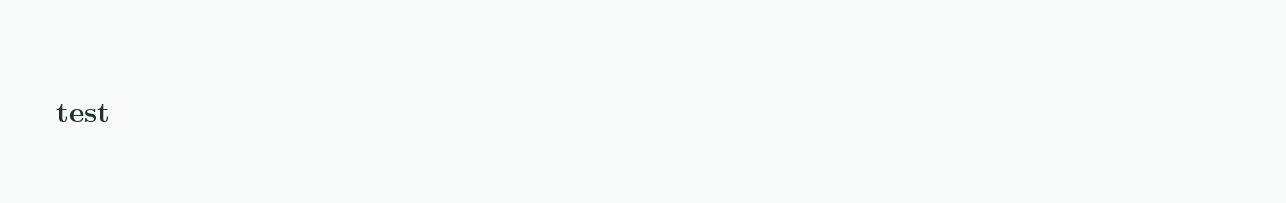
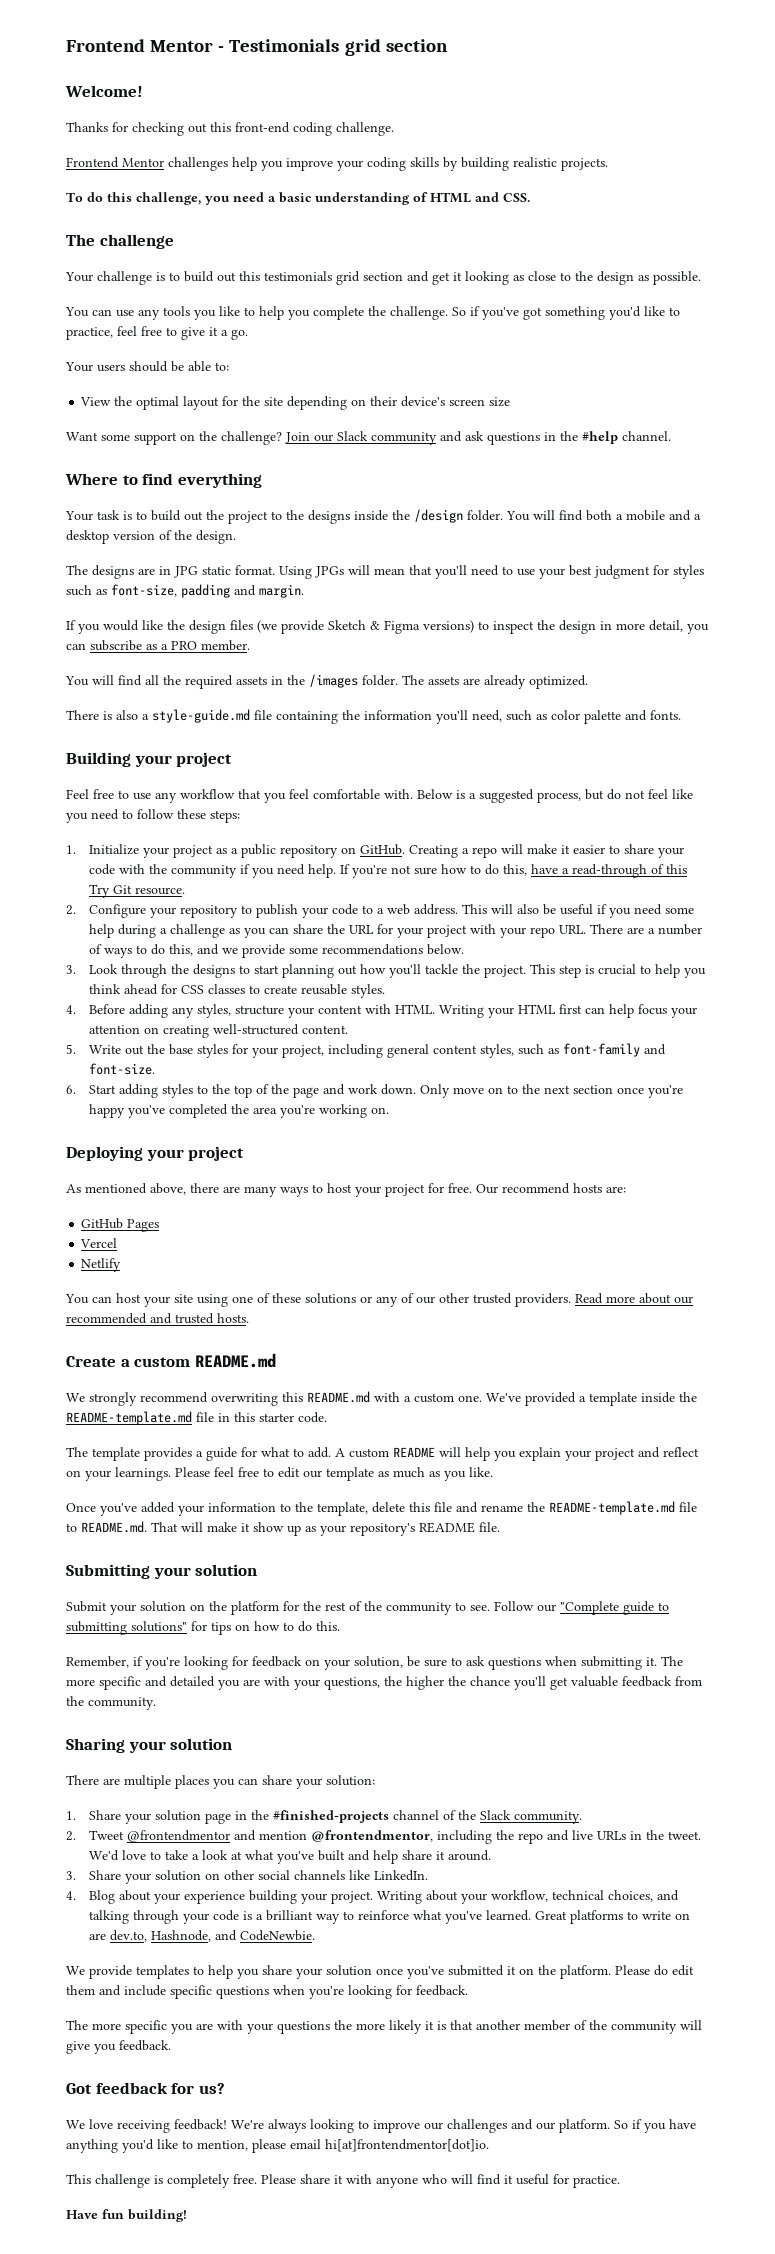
[56,104,110,122] test -> [66,39,448,56] [65,85,143,97] [66,122,394,136] [66,157,608,171] [66,192,530,205] [66,234,174,249] [65,271,701,285] [65,306,680,320] [66,326,248,340] [65,361,229,372] [80,396,511,410] [66,431,671,445] [65,473,262,488] [65,509,701,524] [66,530,236,544] [66,565,704,579] [66,584,304,598] [66,620,709,634] [66,640,250,651] [65,674,588,689] [66,709,681,724] [66,752,233,767] [66,789,693,803] [66,809,240,823] [66,844,684,858] [88,864,687,878] [88,884,185,898] [66,904,694,918] [88,924,702,938] [88,944,464,958] [66,964,706,978] [88,984,385,998] [66,1004,697,1018] [88,1024,348,1038] [66,1043,666,1058] [88,1063,155,1075] [66,1084,683,1098] [88,1104,389,1118] [66,1146,245,1161] [66,1183,626,1197] [81,1218,160,1232] [80,1238,118,1248] [81,1258,122,1272] [65,1293,693,1307] [66,1313,249,1324] [66,1353,276,1368] [66,1391,697,1406] [66,1411,327,1425] [66,1447,699,1461] [66,1467,493,1481] [66,1501,697,1516] [66,1521,500,1536] [66,1564,258,1579] [66,1601,669,1615] [66,1621,340,1635] [66,1656,683,1670] [66,1676,702,1690] [66,1696,156,1710] [66,1738,233,1753] [66,1775,375,1789] [66,1810,582,1824] [66,1830,701,1844] [88,1850,491,1864] [66,1870,428,1884] [66,1890,679,1904] [88,1910,690,1924] [88,1930,315,1942] [66,1965,694,1979] [66,1985,468,1999] [66,2020,702,2034] [66,2040,171,2054] [66,2082,225,2094] [66,2119,696,2133] [66,2139,489,2153] [66,2174,620,2188] [66,2209,187,2222] Frontend Mentor - Testimonials grid section // Welcome! // Thanks for checking out this front-end coding challenge. // Frontend Mentor challenges help you improve your coding skills by building realistic projects. // To do this challenge, you need a basic understanding of HTML and CSS. // The challenge // Your challenge is to build out this testimonials grid section and get it looking as close to the design as possible. // You can use any tools you like to help you complete the challenge. So if you've got something you'd like to practice, feel free to give it a go. // Your users should be able to: // View the optimal layout for the site depending on their device's screen size // Want some support on the challenge? Join our Slack community and ask questions in the #help channel. // Where to find everything // Your task is to build out the project to the designs inside the /design folder. You will find both a mobile and a desktop version of the design. // The designs are in JPG static format. Using JPGs will mean that you'll need to use your best judgment for styles such as font-size, padding and margin. // If you would like the design files (we provide Sketch & Figma versions) to inspect the design in more detail, you can subscribe as a PRO member. // You will find all the required assets in the /images folder. The assets are already optimized. // There is also a style-guide.md file containing the information you'll need, such as color palette and fonts. // Building your project // Feel free to use any workflow that you feel comfortable with. Below is a suggested process, but do not feel like you need to follow these steps: // 1. Initialize your project as a public repository on GitHub. Creating a repo will make it easier to share your code with the community if you need help. If you're not sure how to do this, have a read-through of this Try Git resource. // 2. Configure your repository to publish your code to a web address. This will also be useful if you need some help during a challenge as you can share the URL for your project with your repo URL. There are a number of ways to do this, and we provide some recommendations below. // 3. Look through the designs to start planning out how you'll tackle the project. This step is crucial to help you think ahead for CSS classes to create reusable styles. // 4. Before adding any styles, structure your content with HTML. Writing your HTML first can help focus your attention on creating well-structured content. // 5. Write out the base styles for your project, including general content styles, such as font-family and font-size. // 6. Start adding styles to the top of the page and work down. Only move on to the next section once you're happy you've completed the area you're working on. // Deploying your project // As mentioned above, there are many ways to host your project for free. Our recommend hosts are: // GitHub Pages // Vercel // Netlify // You can host your site using one of these solutions or any of our other trusted providers. Read more about our recommended and trusted hosts. // Create a custom README.md // We strongly recommend overwriting this README.md with a custom one. We've provided a template inside the README-template.md file in this starter code. // The template provides a guide for what to add. A custom README will help you explain your project and reflect on your learnings. Please feel free to edit our template as much as you like. // Once you've added your information to the template, delete this file and rename the README-template.md file to README.md. That will make it show up as your repository's README file. // Submitting your solution // Submit your solution on the platform for the rest of the community to see. Follow our "Complete guide to submitting solutions" for tips on how to do this. // Remember, if you're looking for feedback on your solution, be sure to ask questions when submitting it. The more specific and detailed you are with your questions, the higher the chance you'll get valuable feedback from the community. // Sharing your solution // There are multiple places you can share your solution: // 1. Share your solution page in the #finished-projects channel of the Slack community. // 2. Tweet @frontendmentor and mention @frontendmentor, including the repo and live URLs in the tweet. We'd love to take a look at what you've built and help share it around. // 3. Share your solution on other social channels like LinkedIn. // 4. Blog about your experience building your project. Writing about your workflow, technical choices, and talking through your code is a brilliant way to reinforce what you've learned. Great platforms to write on are dev.to, Hashnode, and CodeNewbie. // We provide templates to help you share your solution once you've submitted it on the platform. Please do edit them and include specific questions when you're looking for feedback. // The more specific you are with your questions the more likely it is that another member of the community will give you feedback. // Got feedback for us? // We love receiving feedback! We're always looking to improve our challenges and our platform. So if you have anything you'd like to mention, please email hi[at]frontendmentor[dot]io. // This challenge is completely free. Please share it with anyone who will find it useful for practice. // Have fun building!

